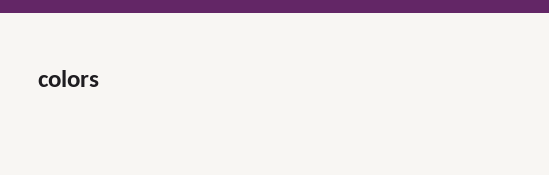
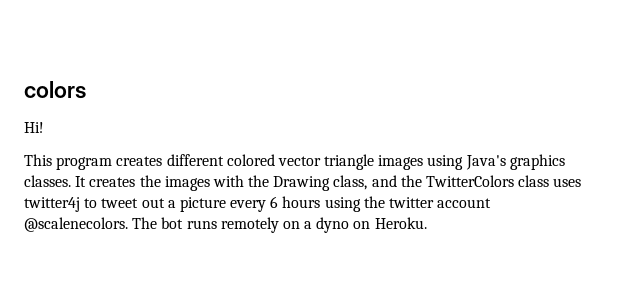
(99, 78) none -> [24,122,44,133] [24,154,565,170] [24,175,582,191] [24,196,492,212] [24,217,427,233] // Hi! // This program creates different colored vector triangle images using Java's graphics classes. It creates the images with the Drawing class, and the TwitterColors class uses twitter4j to tweet out a picture every 6 hours using the twitter account @scalenecolors. The bot runs remotely on a dyno on Heroku.

